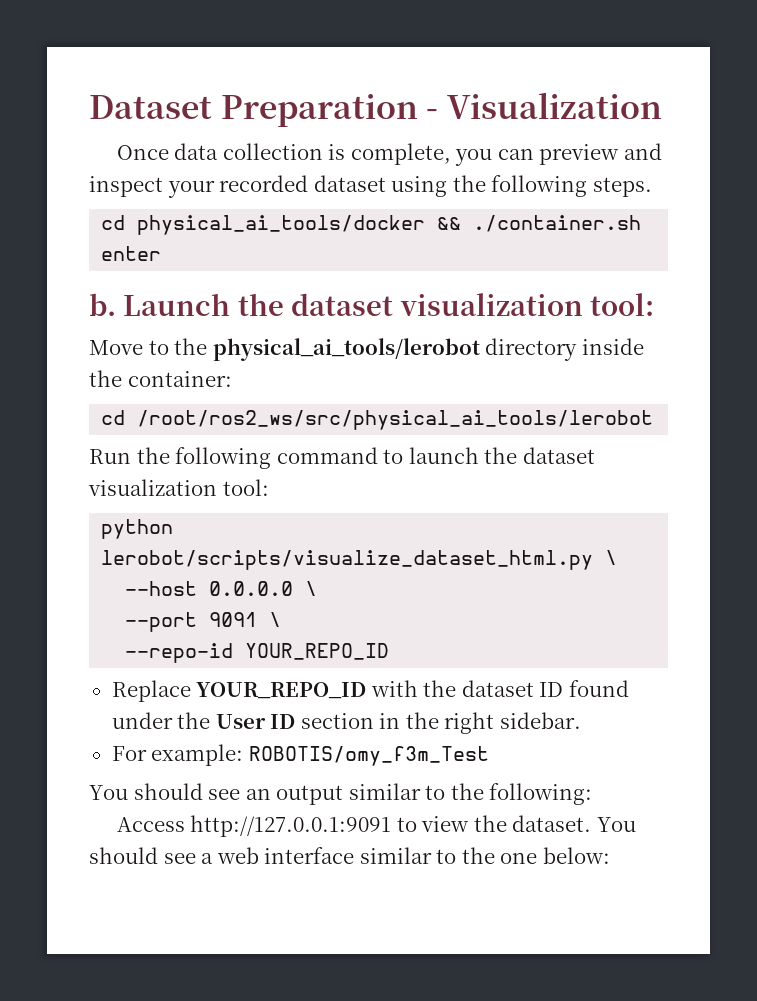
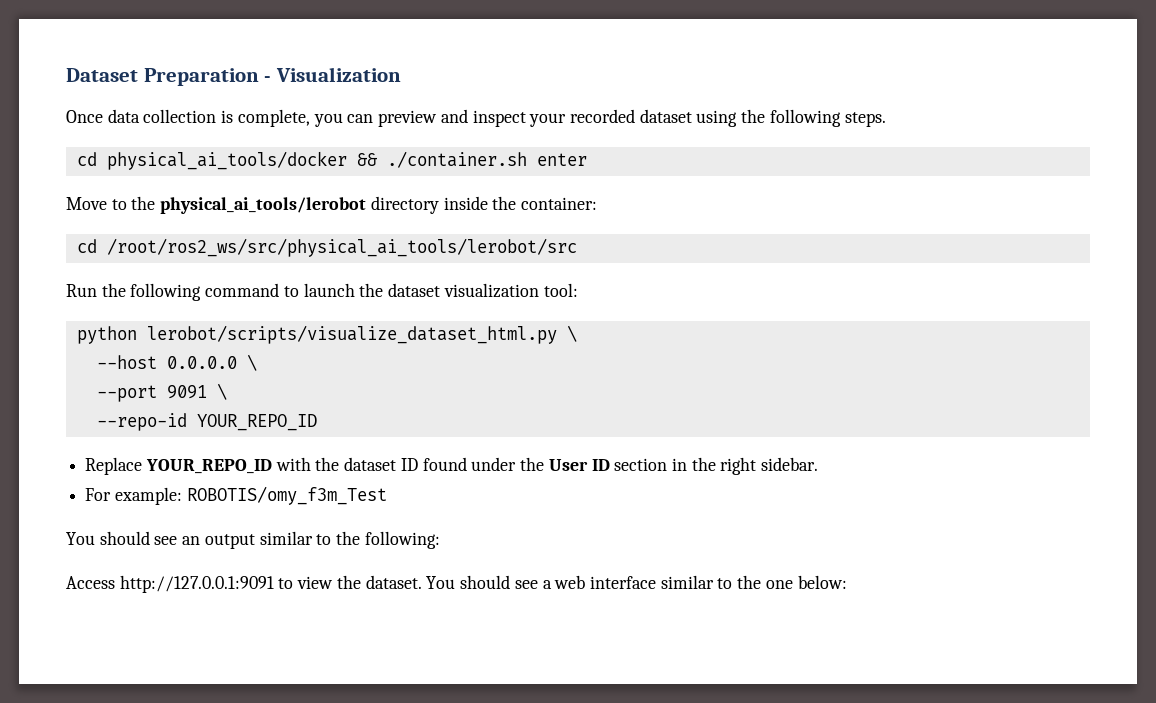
[89,293,655,316] // b. Launch the dataset visualization tool: -> (587, 159) none
[137,410,654,430] /root/ros2_ws/src/physical_ai_tools/lerobot -> [106,238,577,257] /root/ros2_ws/src/physical_ai_tools/lerobot/src

